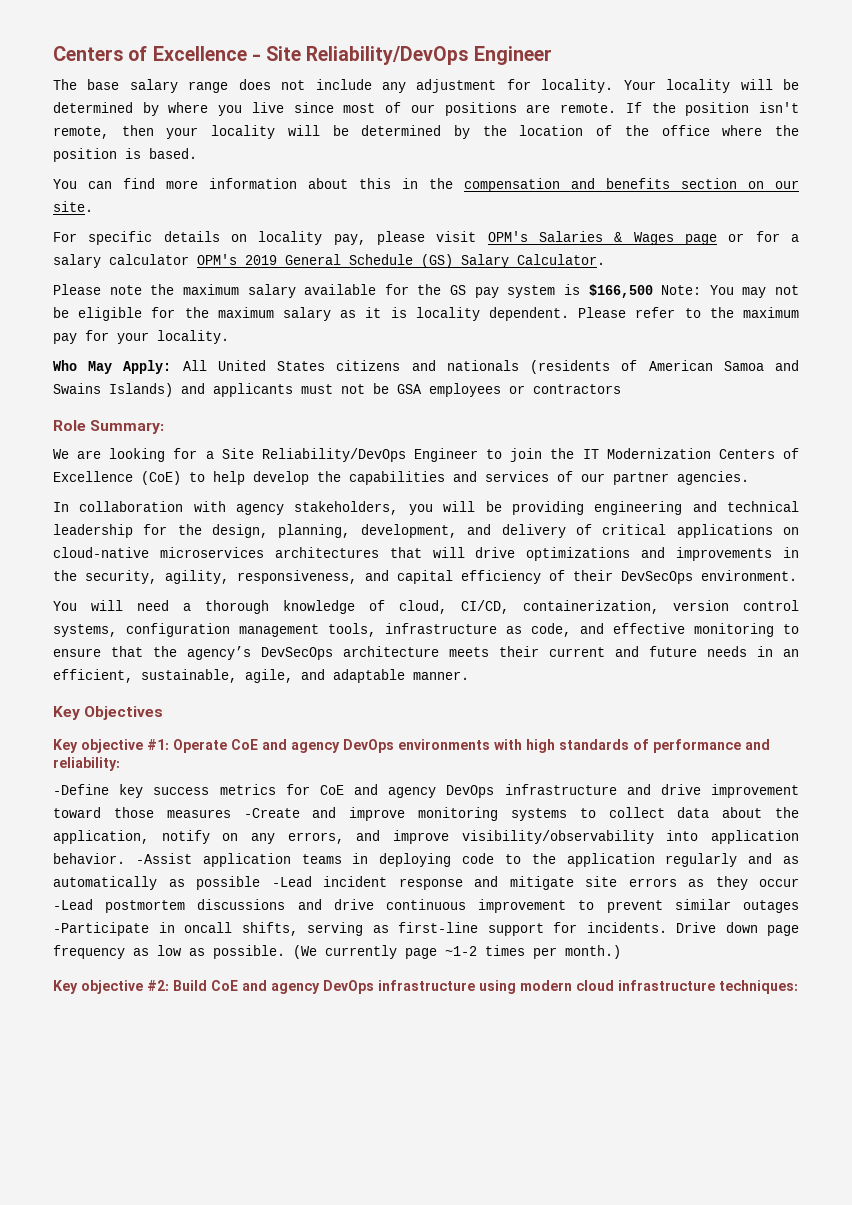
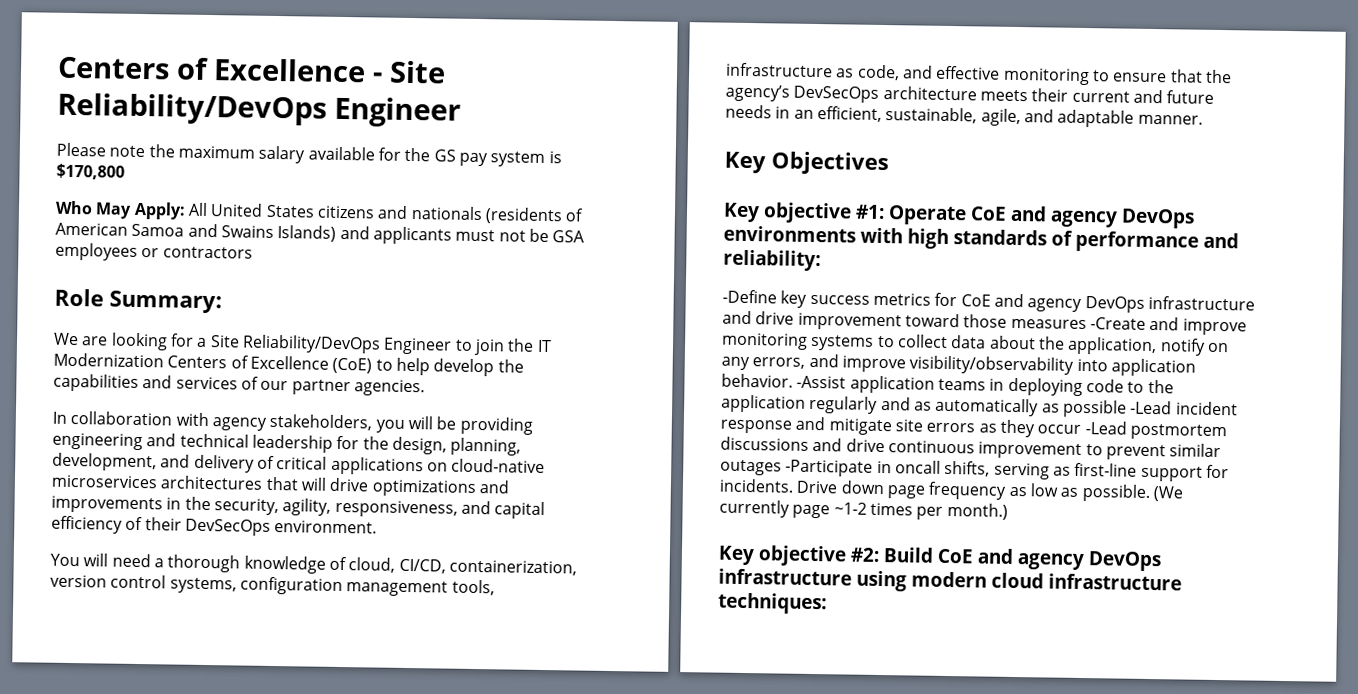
[53,79,800,93] [53,102,800,116] [53,125,799,139] [53,148,197,162] [53,178,799,192] [53,201,93,212] [53,231,800,245] [53,254,605,268] // The base salary range does not include any adjustment for locality. Your locality will be determined by where you live since most of our positions are remote. If the position isn't remote, then your locality will be determined by the location of the office where the position is based. // You can find more information about this in the compensation and benefits section on our site. // For specific details on locality pay, please visit OPM's Salaries & Wages page or for a salary calculator OPM's 2019 General Schedule (GS) Salary Calculator. -> (461, 112) none
[588,284,799,298] [53,307,800,321] [53,330,229,344] $166,500 Note: You may not be eligible for the maximum salary as it is locality dependent. Please refer to the maximum pay for your locality. -> [56,163,125,180] $170,800

